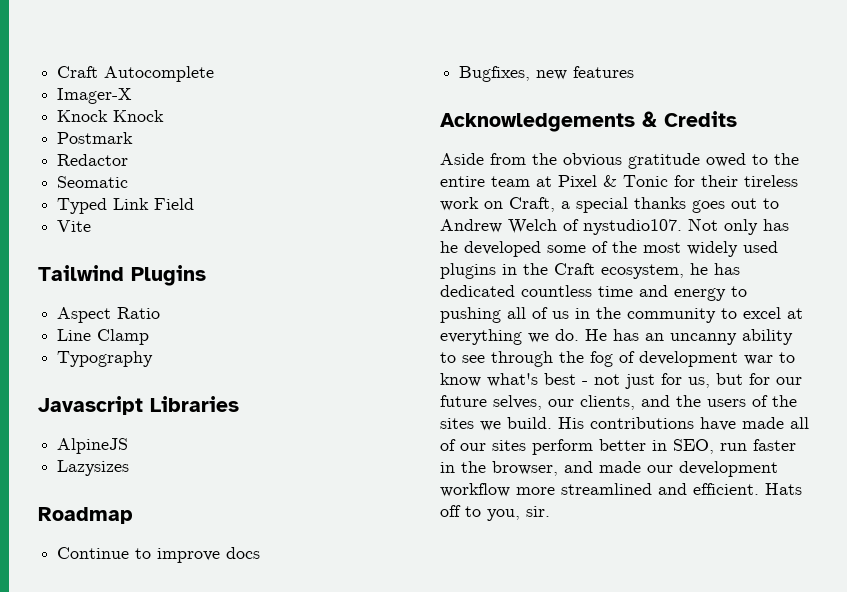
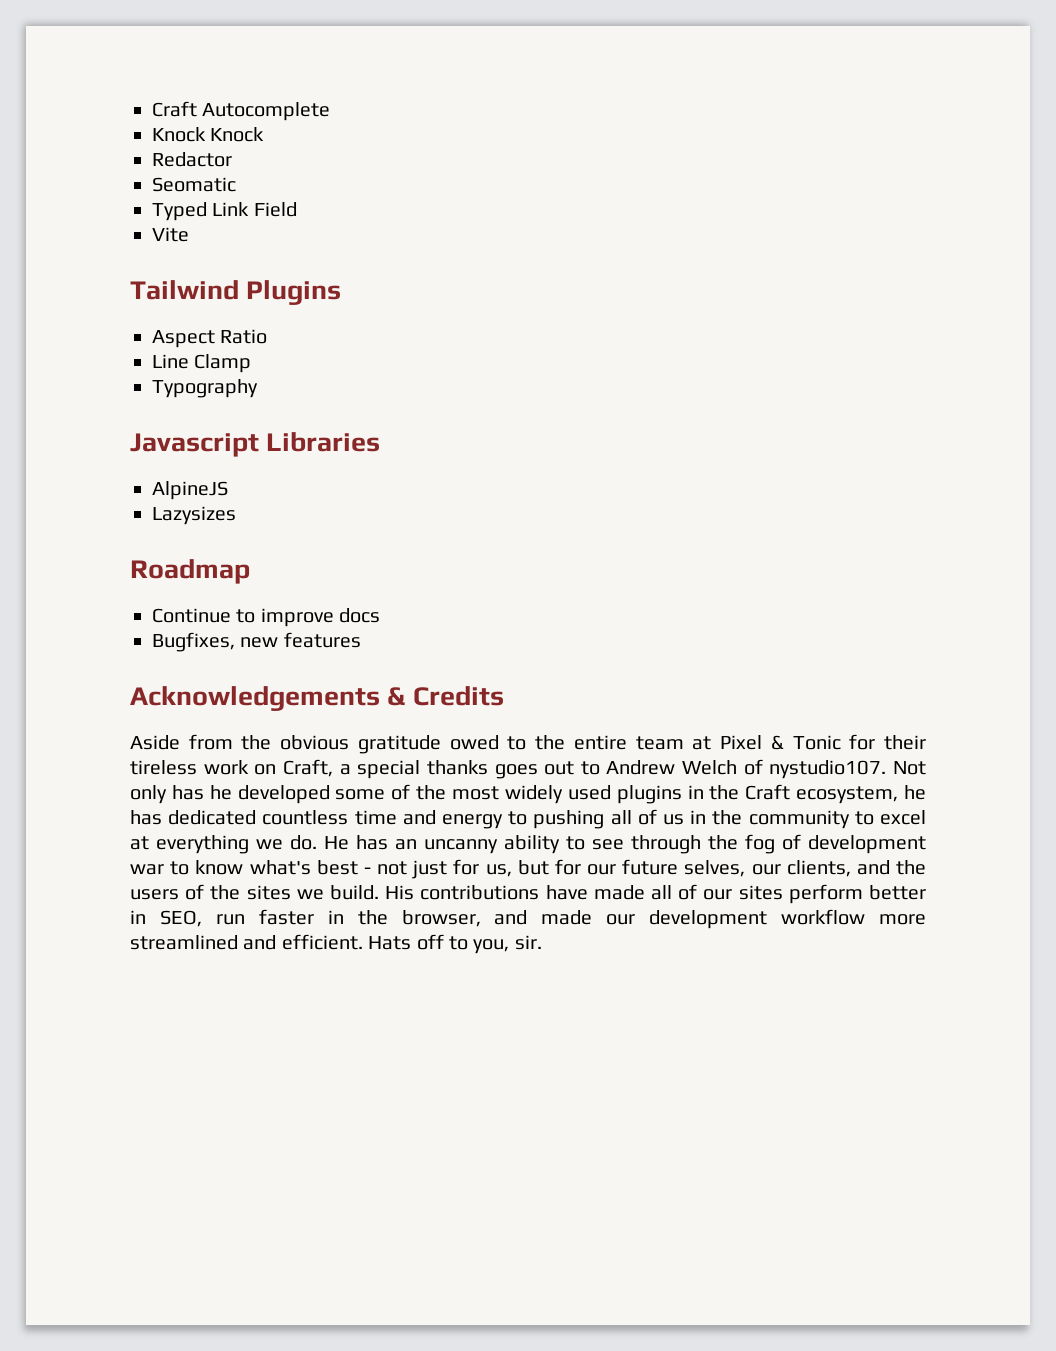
[57,88,133,104] // Imager-X -> (331, 111) none
[57,132,134,144] // Postmark -> (265, 134) none

